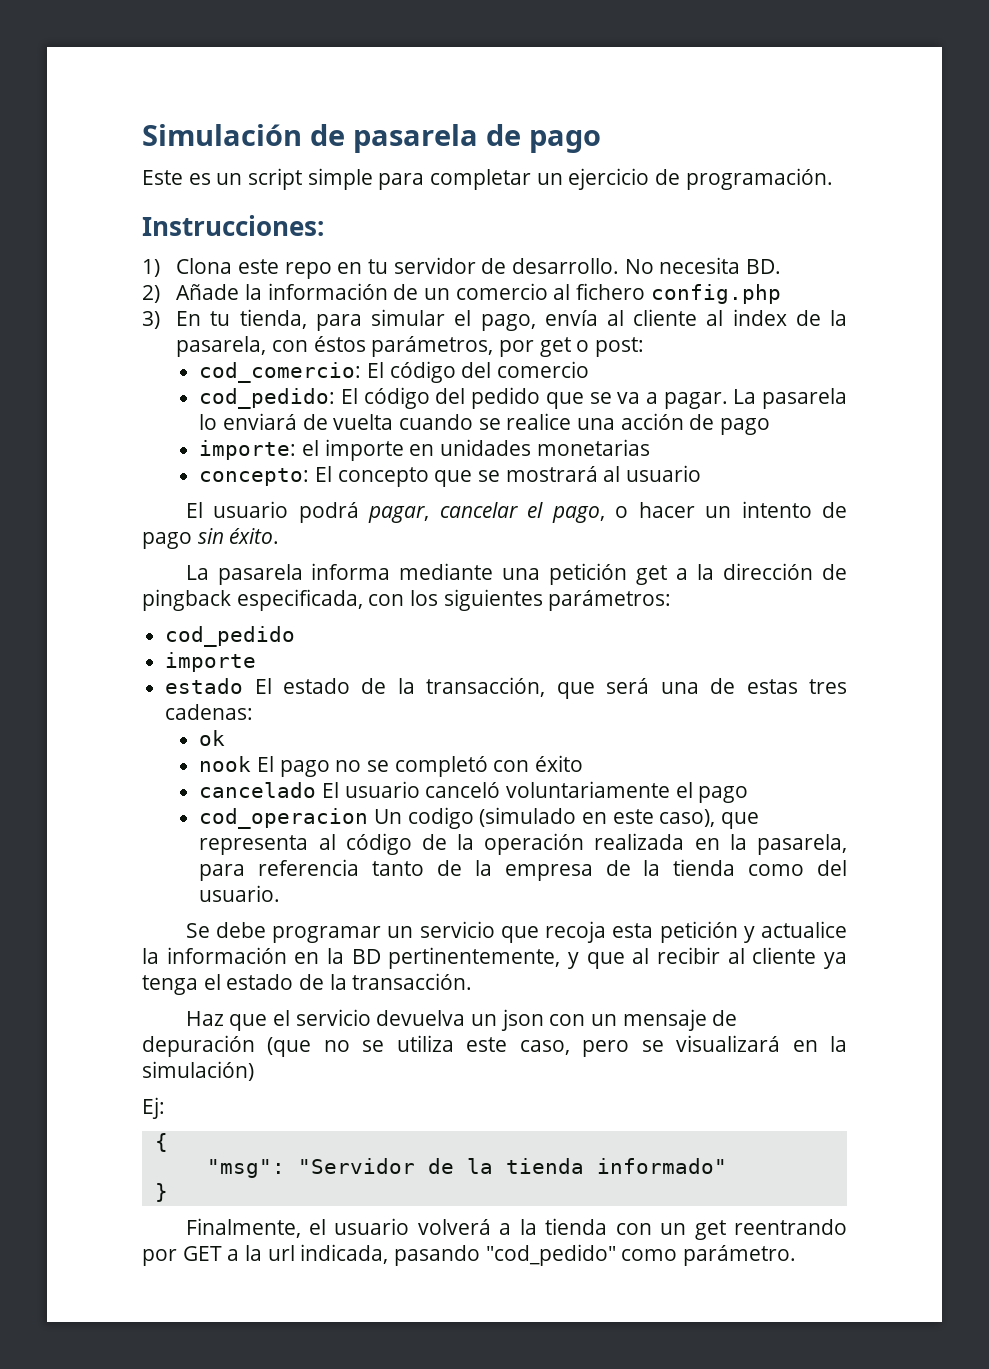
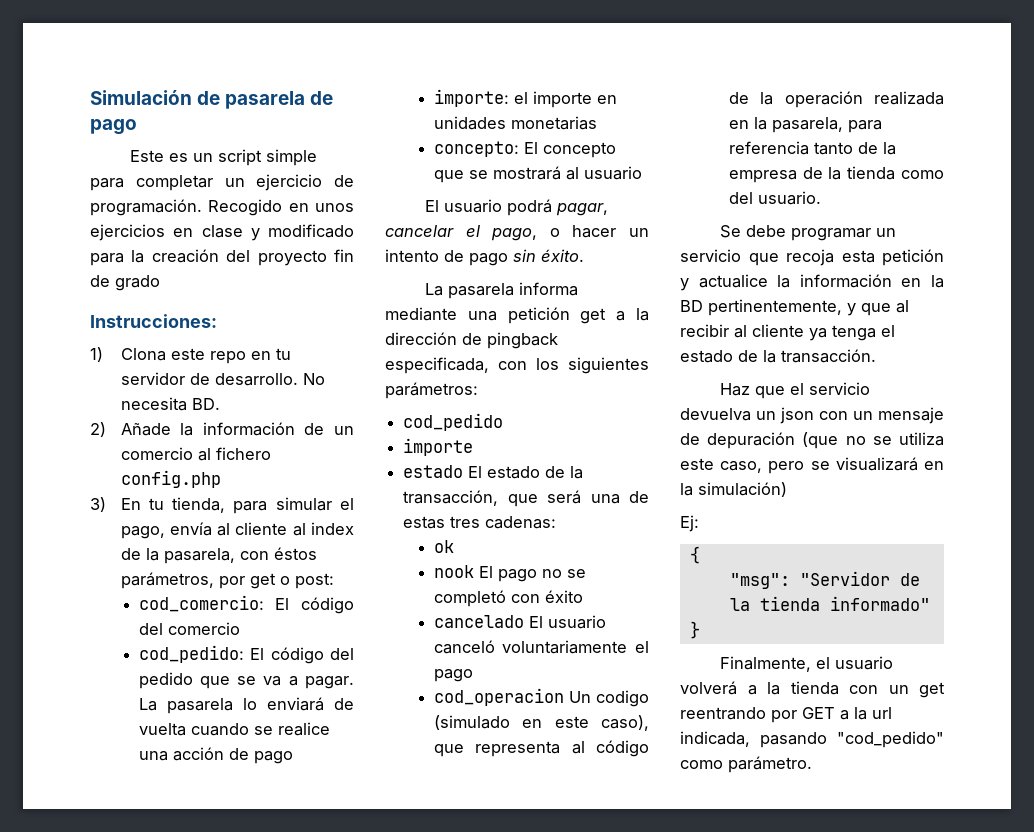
(833, 179) none -> [208,199,354,216] [90,224,354,241] [90,249,354,266] [90,275,160,291] Recogido en unos ejercicios en clase y modificado para la creación del proyecto fin de grado

